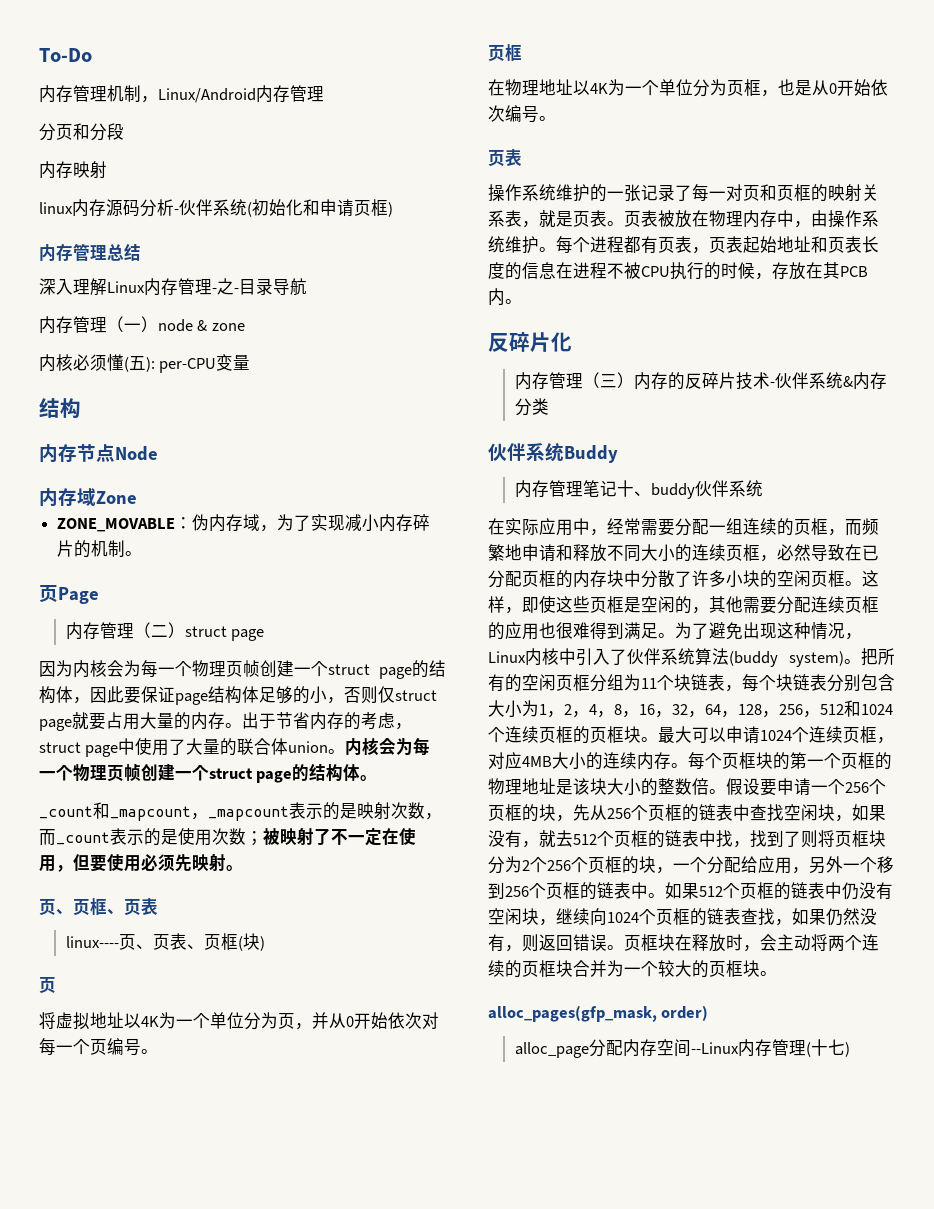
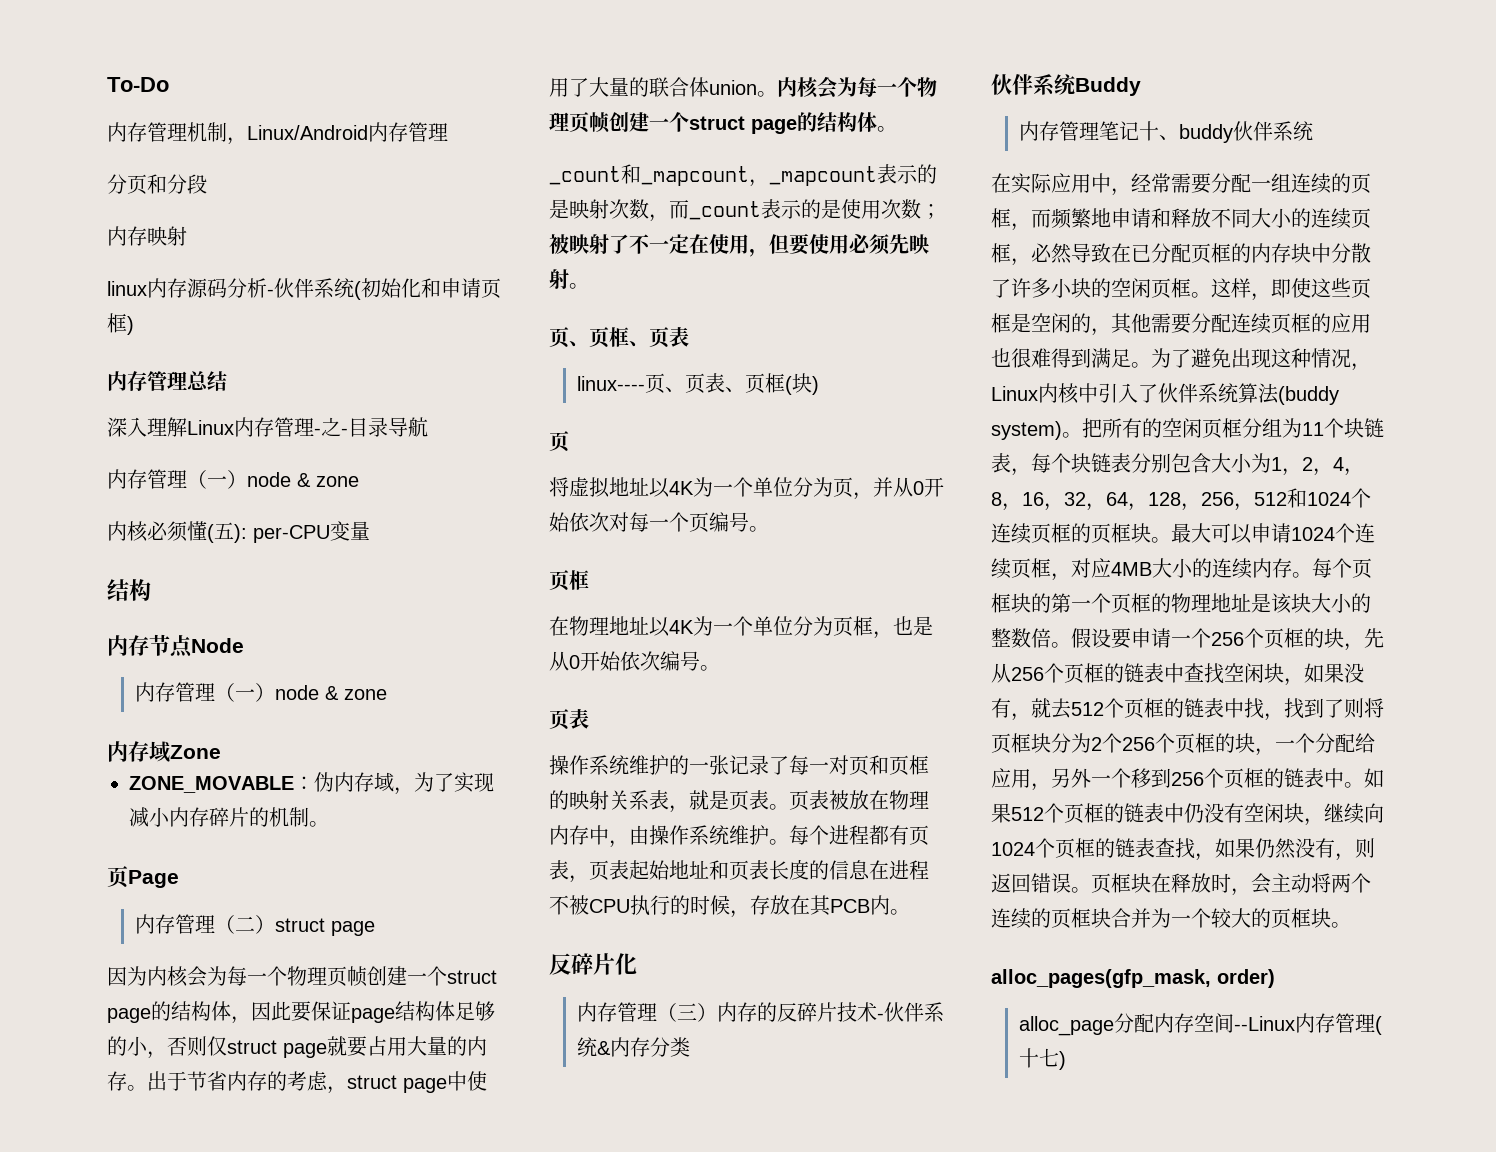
(158, 453) none -> [134,682,387,702] // 内存管理（一）node & zone

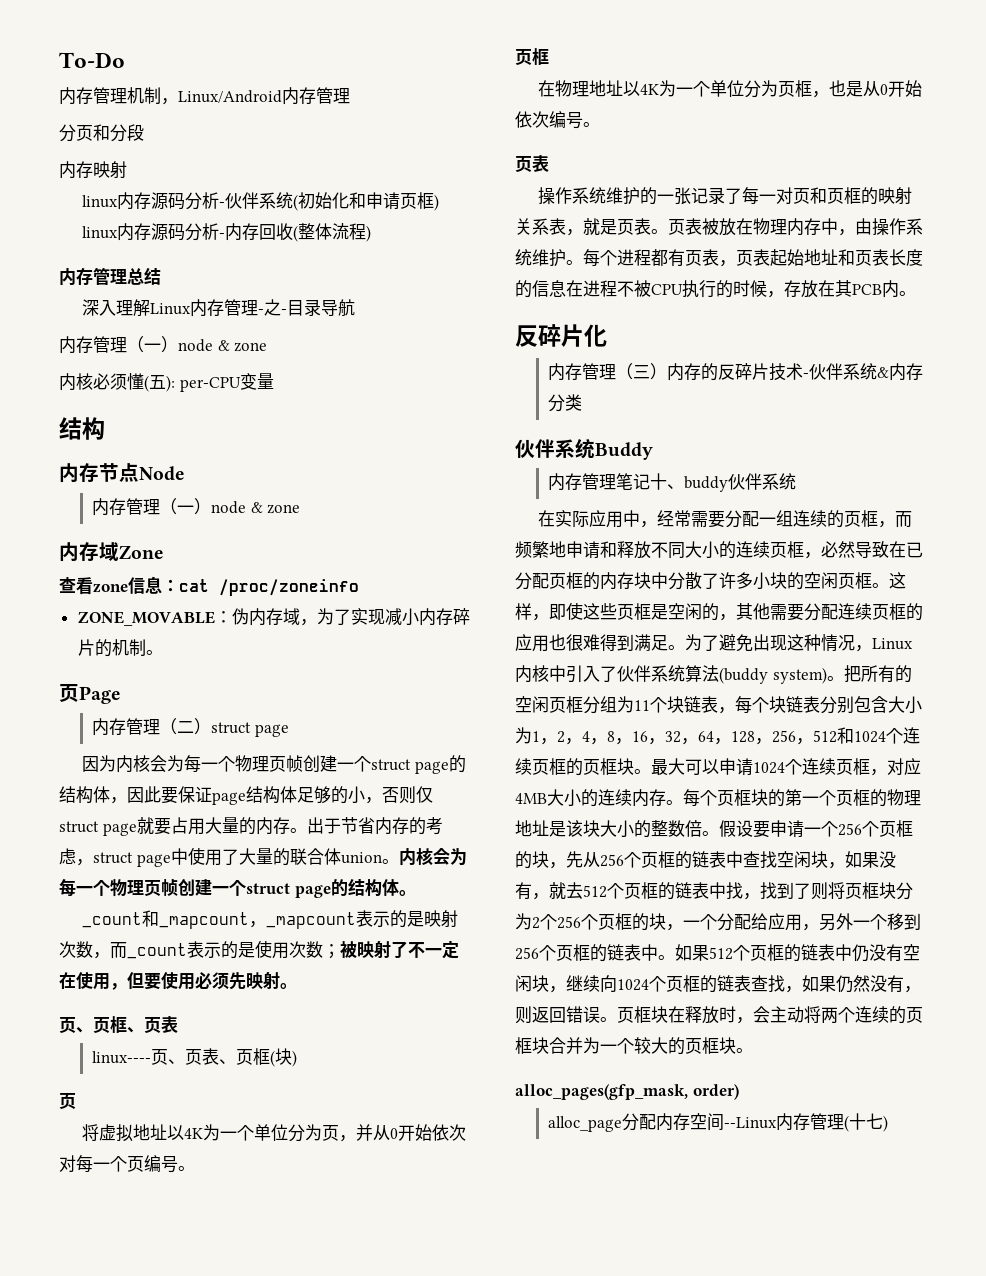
(134, 325) none -> [82,223,372,242] // linux内存源码分析-内存回收(整体流程)
(221, 752) none -> [59,576,359,596] // 查看zone信息：cat /proc/zoneinfo

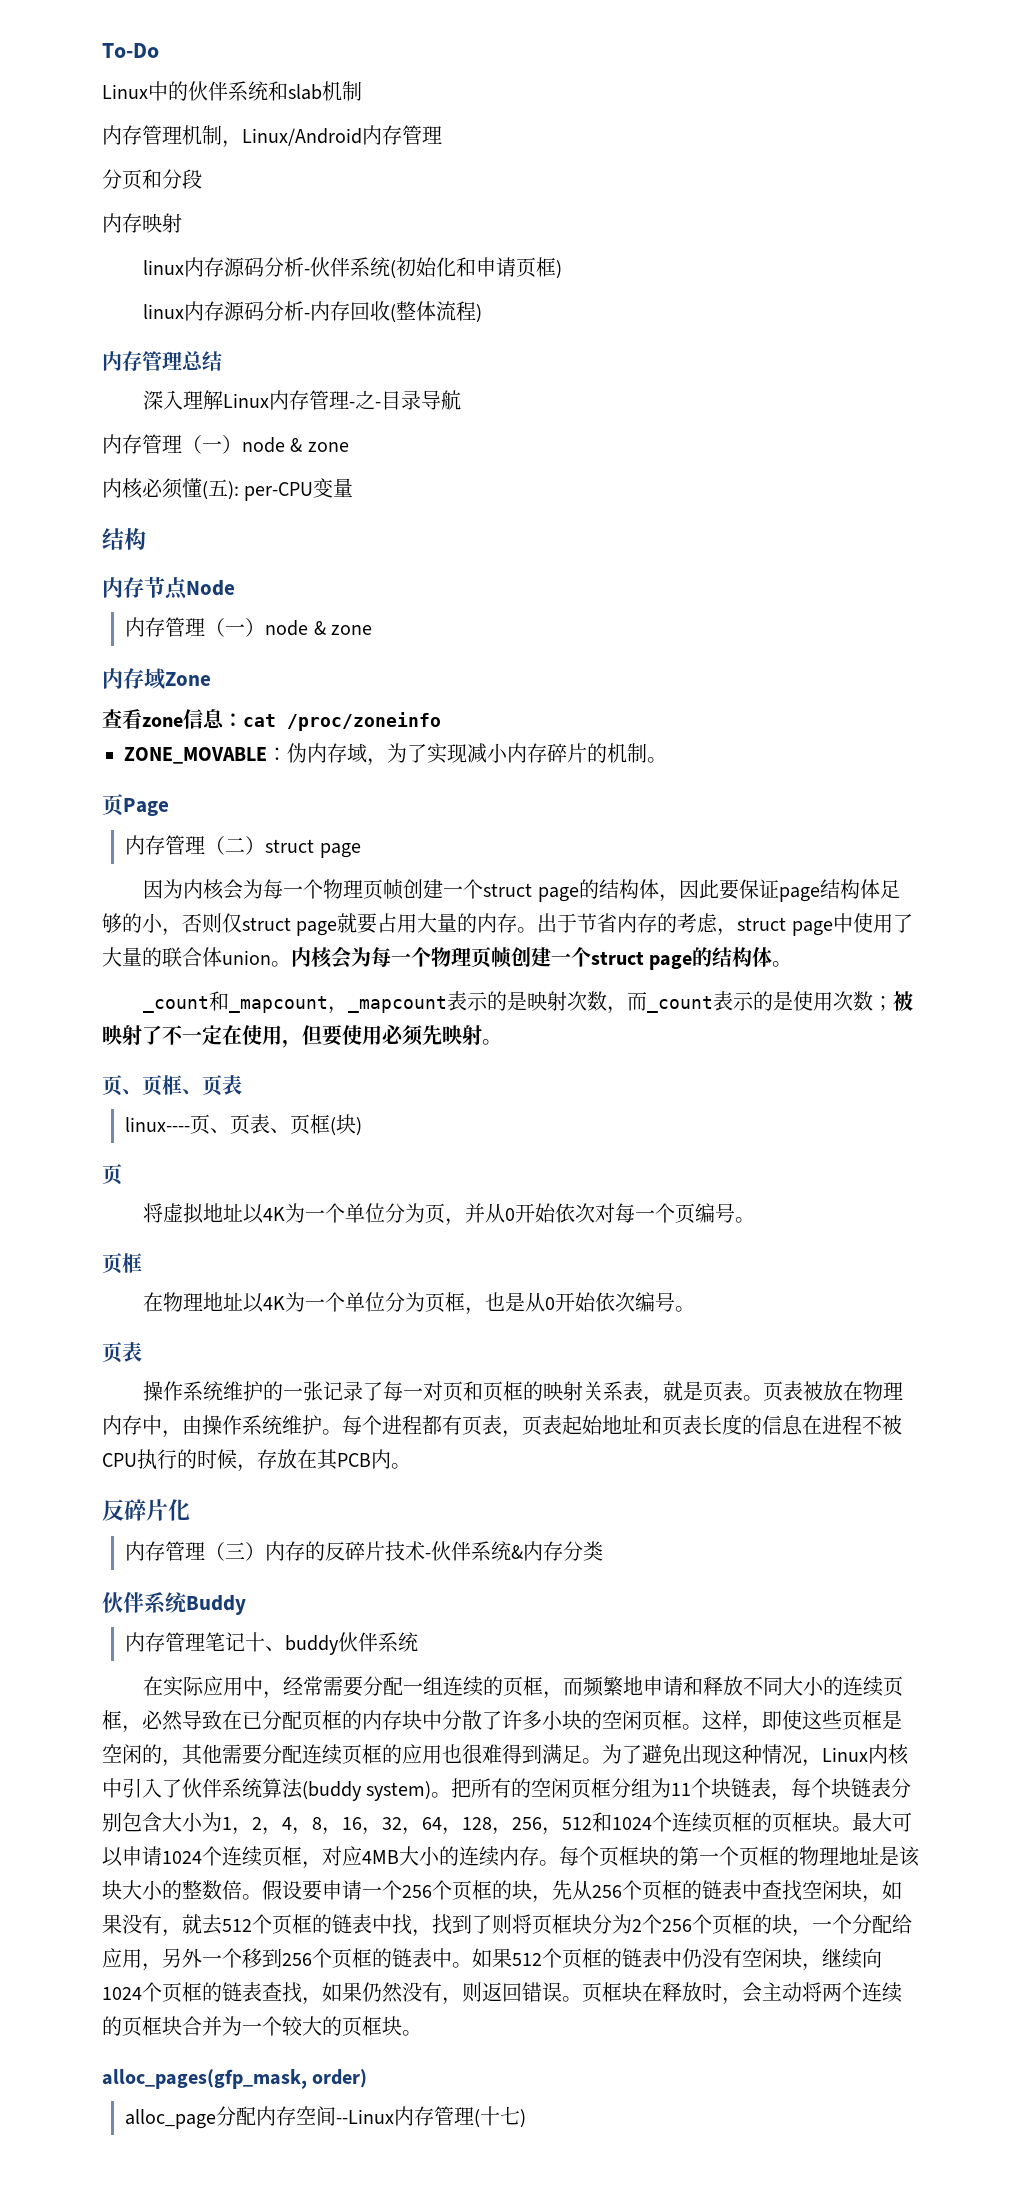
(125, 60) none -> [102,81,362,101] // Linux中的伙伴系统和slab机制

